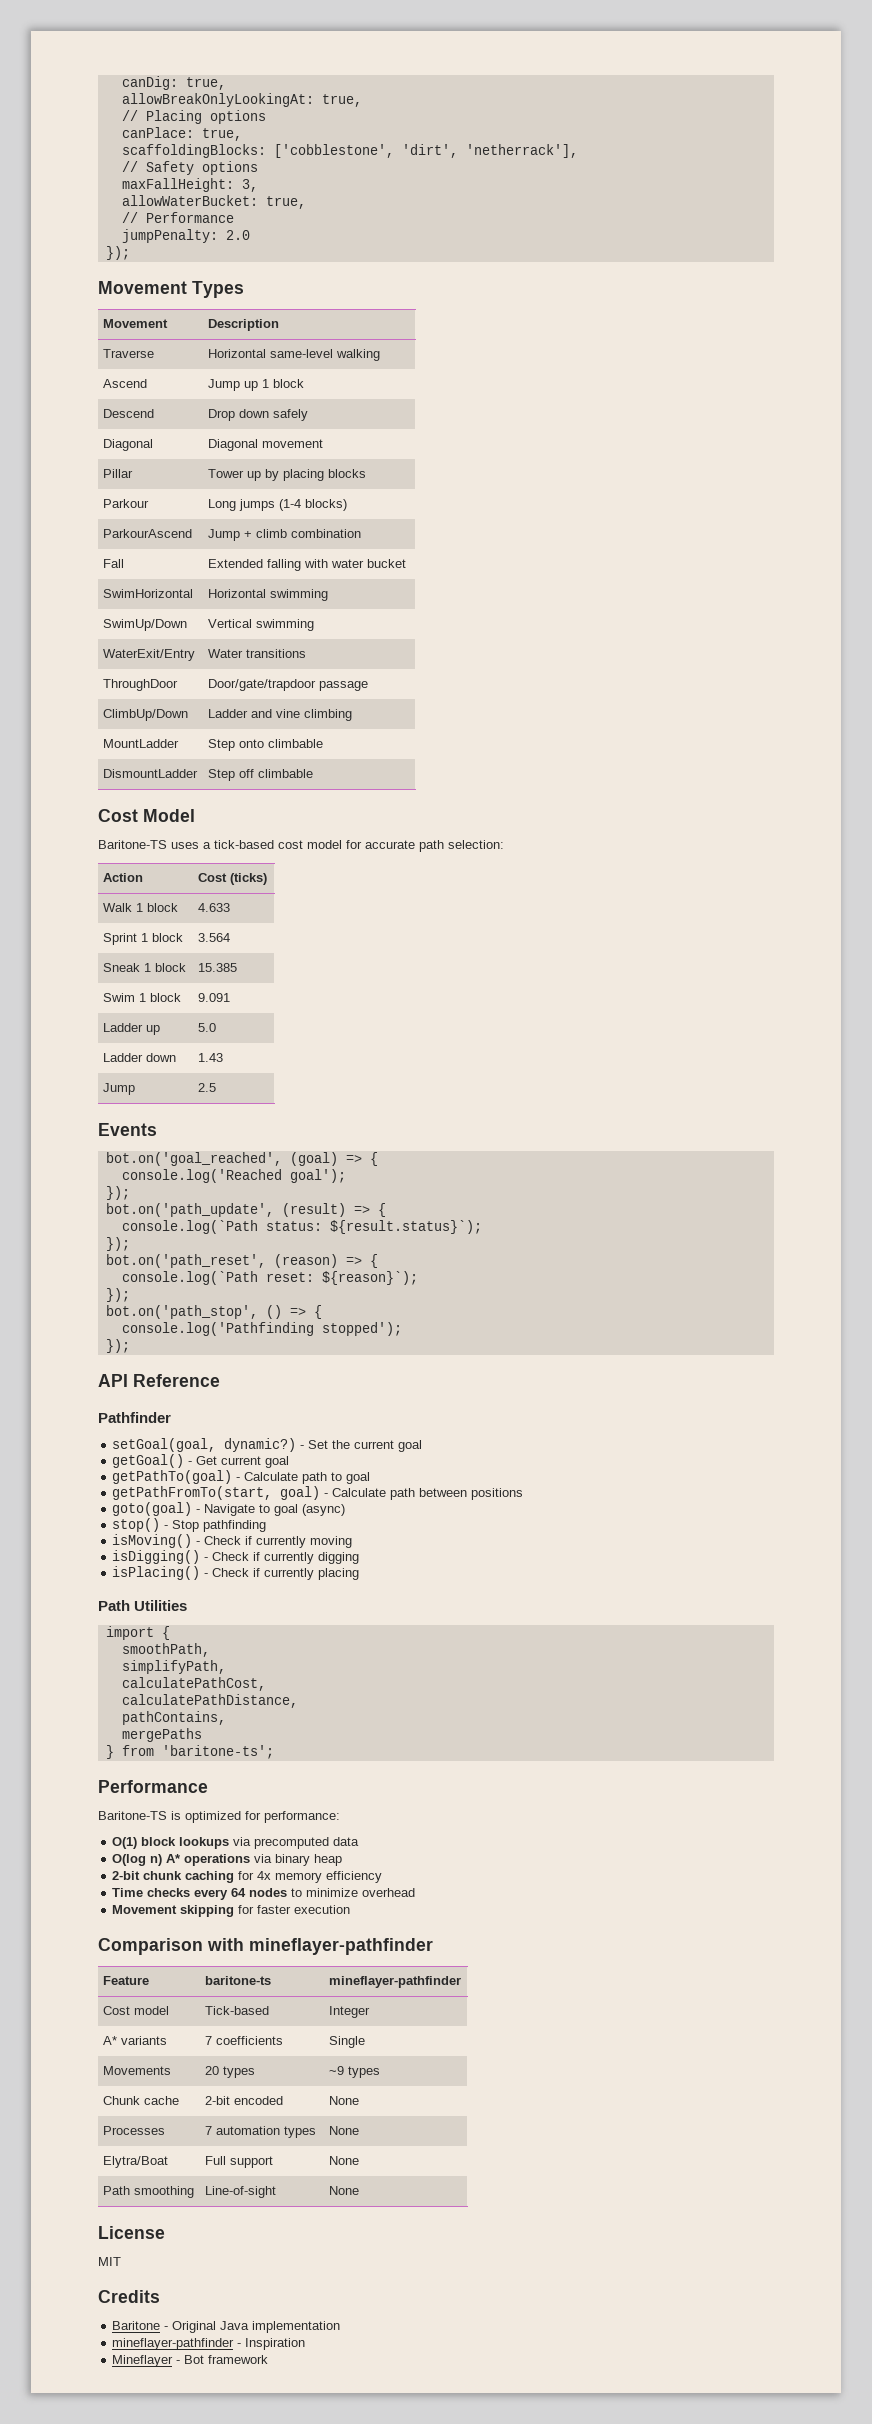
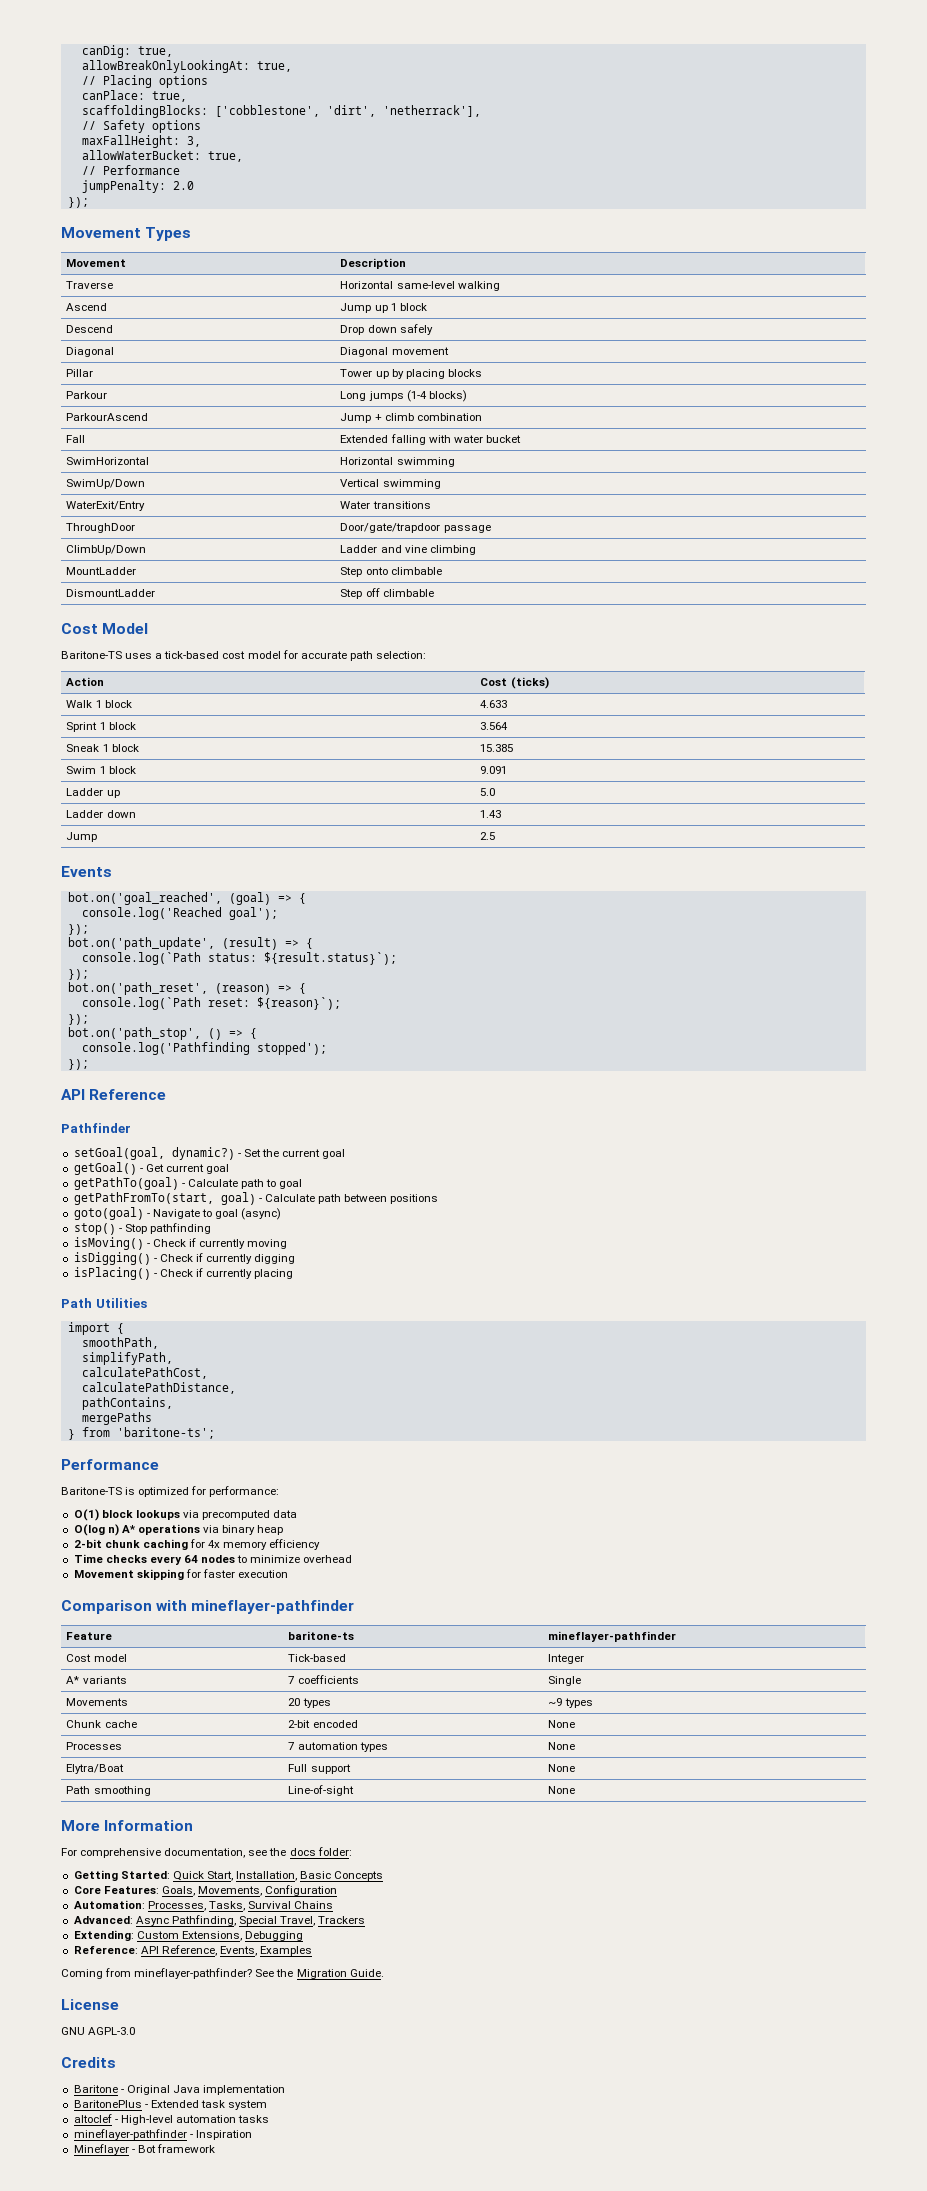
(360, 2190) none -> [61,1820,194,1831] [61,1847,352,1858] [73,1870,384,1881] [73,1885,338,1896] [73,1900,334,1911] [73,1915,366,1926] [73,1930,303,1941] [73,1945,313,1956] [61,1968,384,1979] // More Information // For comprehensive documentation, see the docs folder: // Getting Started: Quick Start, Installation, Basic Concepts // Core Features: Goals, Movements, Configuration // Automation: Processes, Tasks, Survival Chains // Advanced: Async Pathfinding, Special Travel, Trackers // Extending: Custom Extensions, Debugging // Reference: API Reference, Events, Examples // Coming from mineflayer-pathfinder? See the Migration Guide.
[98,2257,121,2266] MIT -> [61,2027,136,2035] GNU AGPL-3.0
(341, 2327) none -> [73,2100,268,2110] [73,2114,270,2125] // BaritonePlus - Extended task system // altoclef - High-level automation tasks

